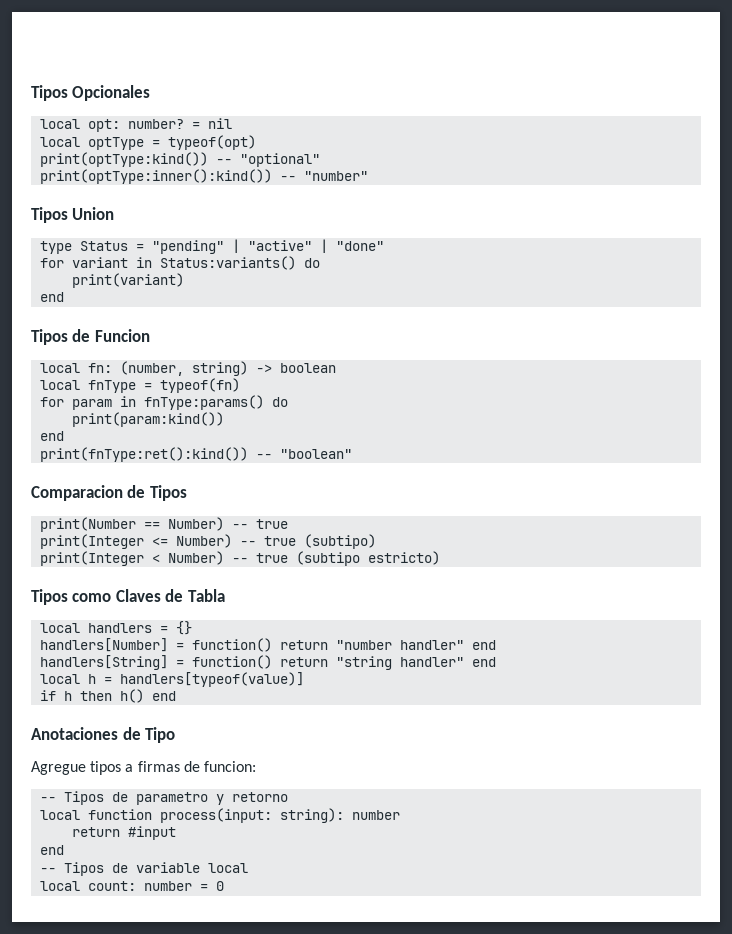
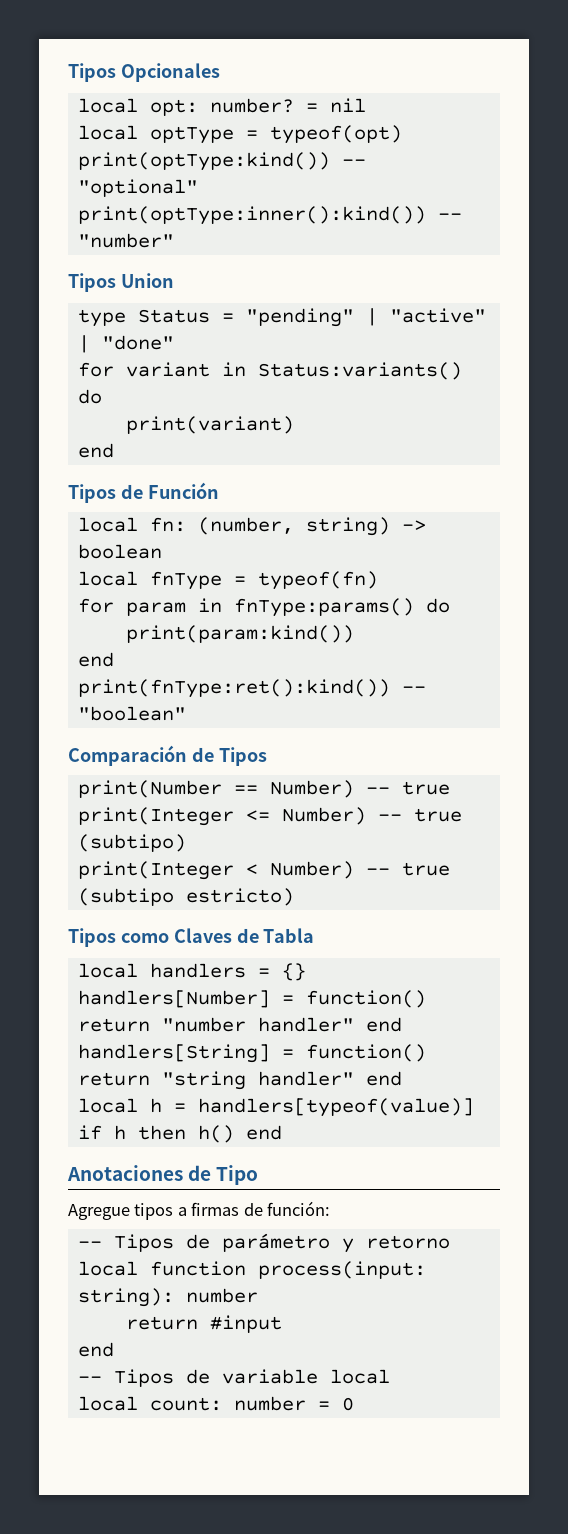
[94,329,150,342] Funcion -> [147,482,219,499] Función
[31,485,123,501] Comparacion -> [68,745,187,766] Comparación
[203,761,256,772] [40,791,209,805] funcion: // -- Tipos de parametro -> [267,1201,331,1216] [77,1233,330,1252] función: // -- Tipos de parámetro

